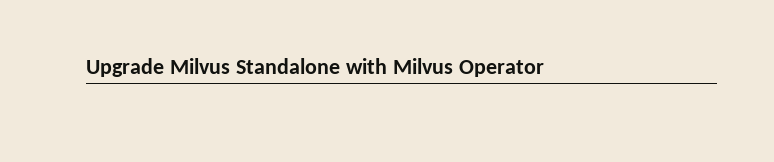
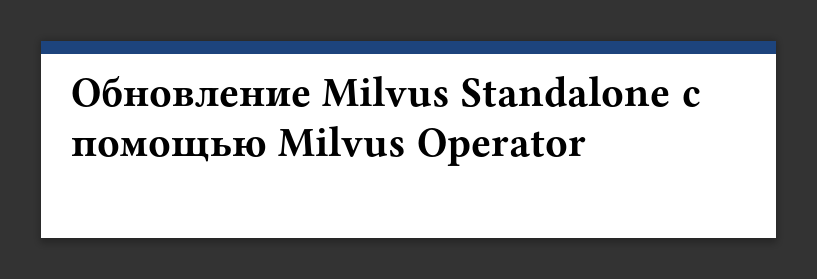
[86,58,164,77] Upgrade -> [71,76,311,107] Обновление
[345,58,387,74] with -> [681,87,701,107] [71,137,267,162] с помощью

